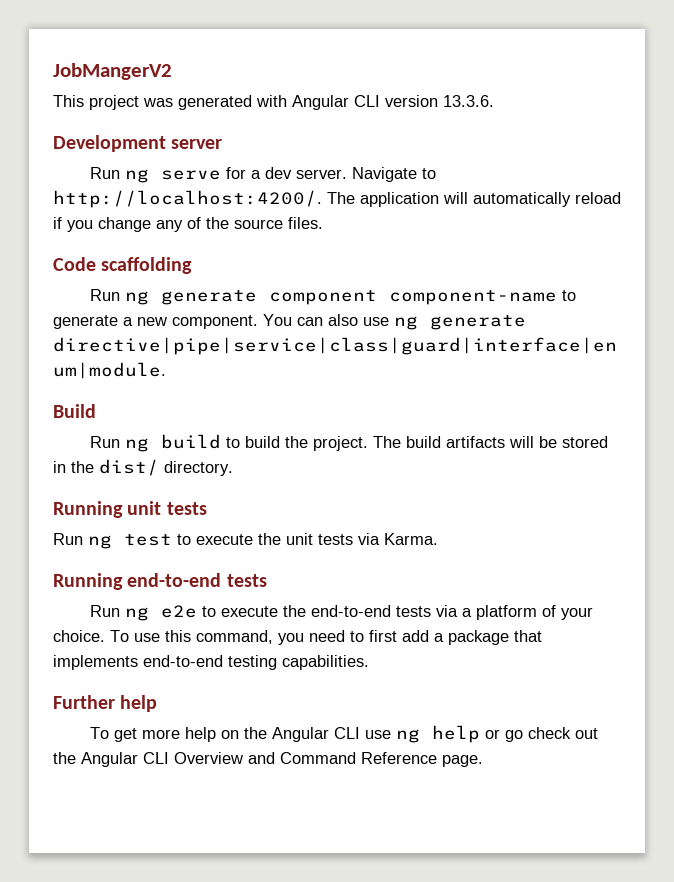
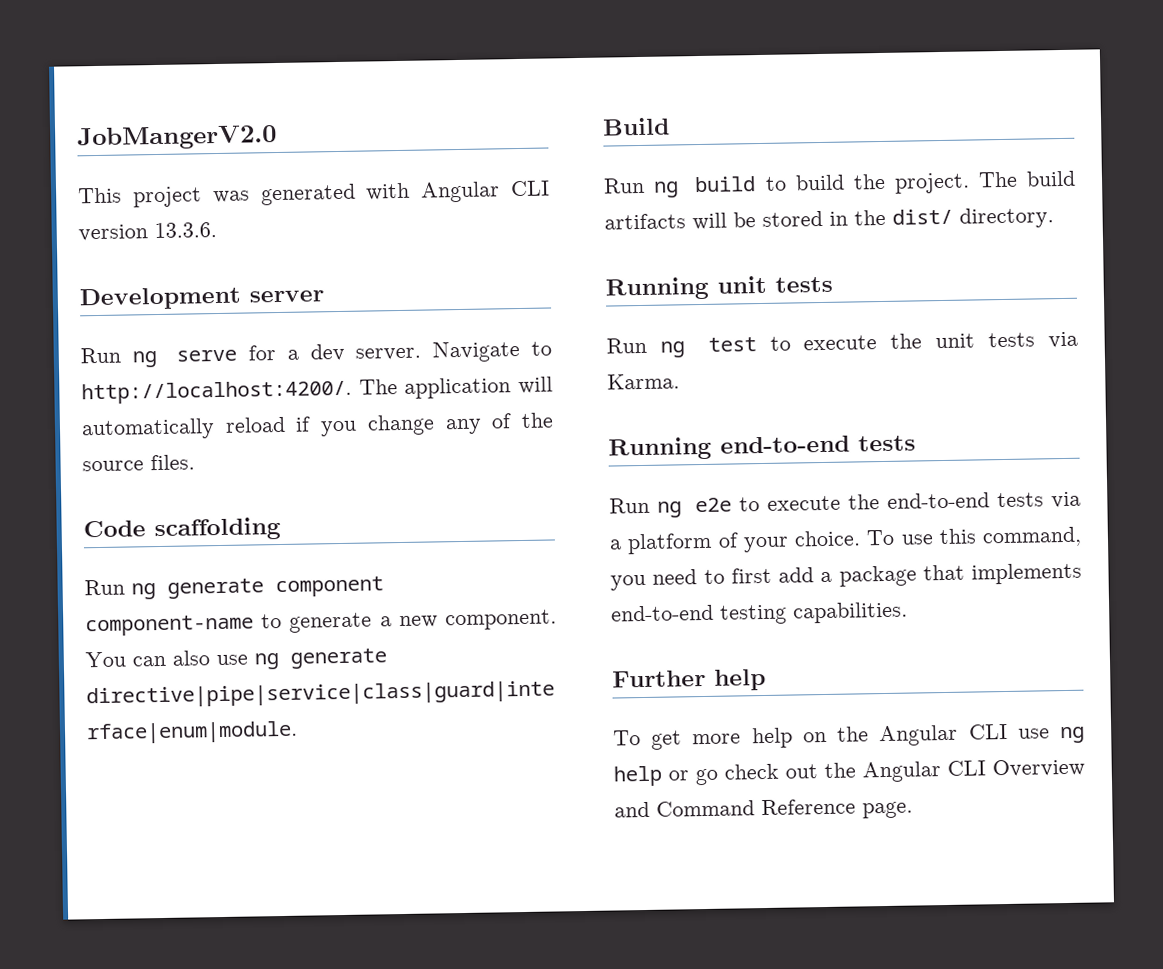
[53,63,172,80] JobMangerV2 -> [77,125,277,151] JobMangerV2.0

